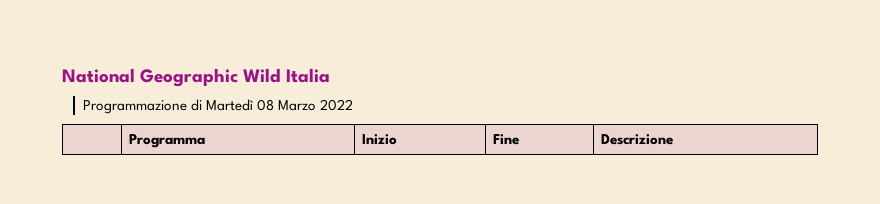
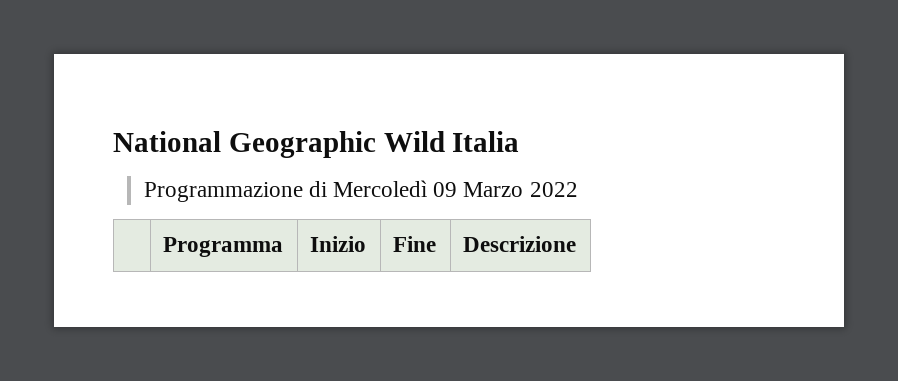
[206,99,275,111] Martedì 08 -> [333,180,458,197] Mercoledì 09

